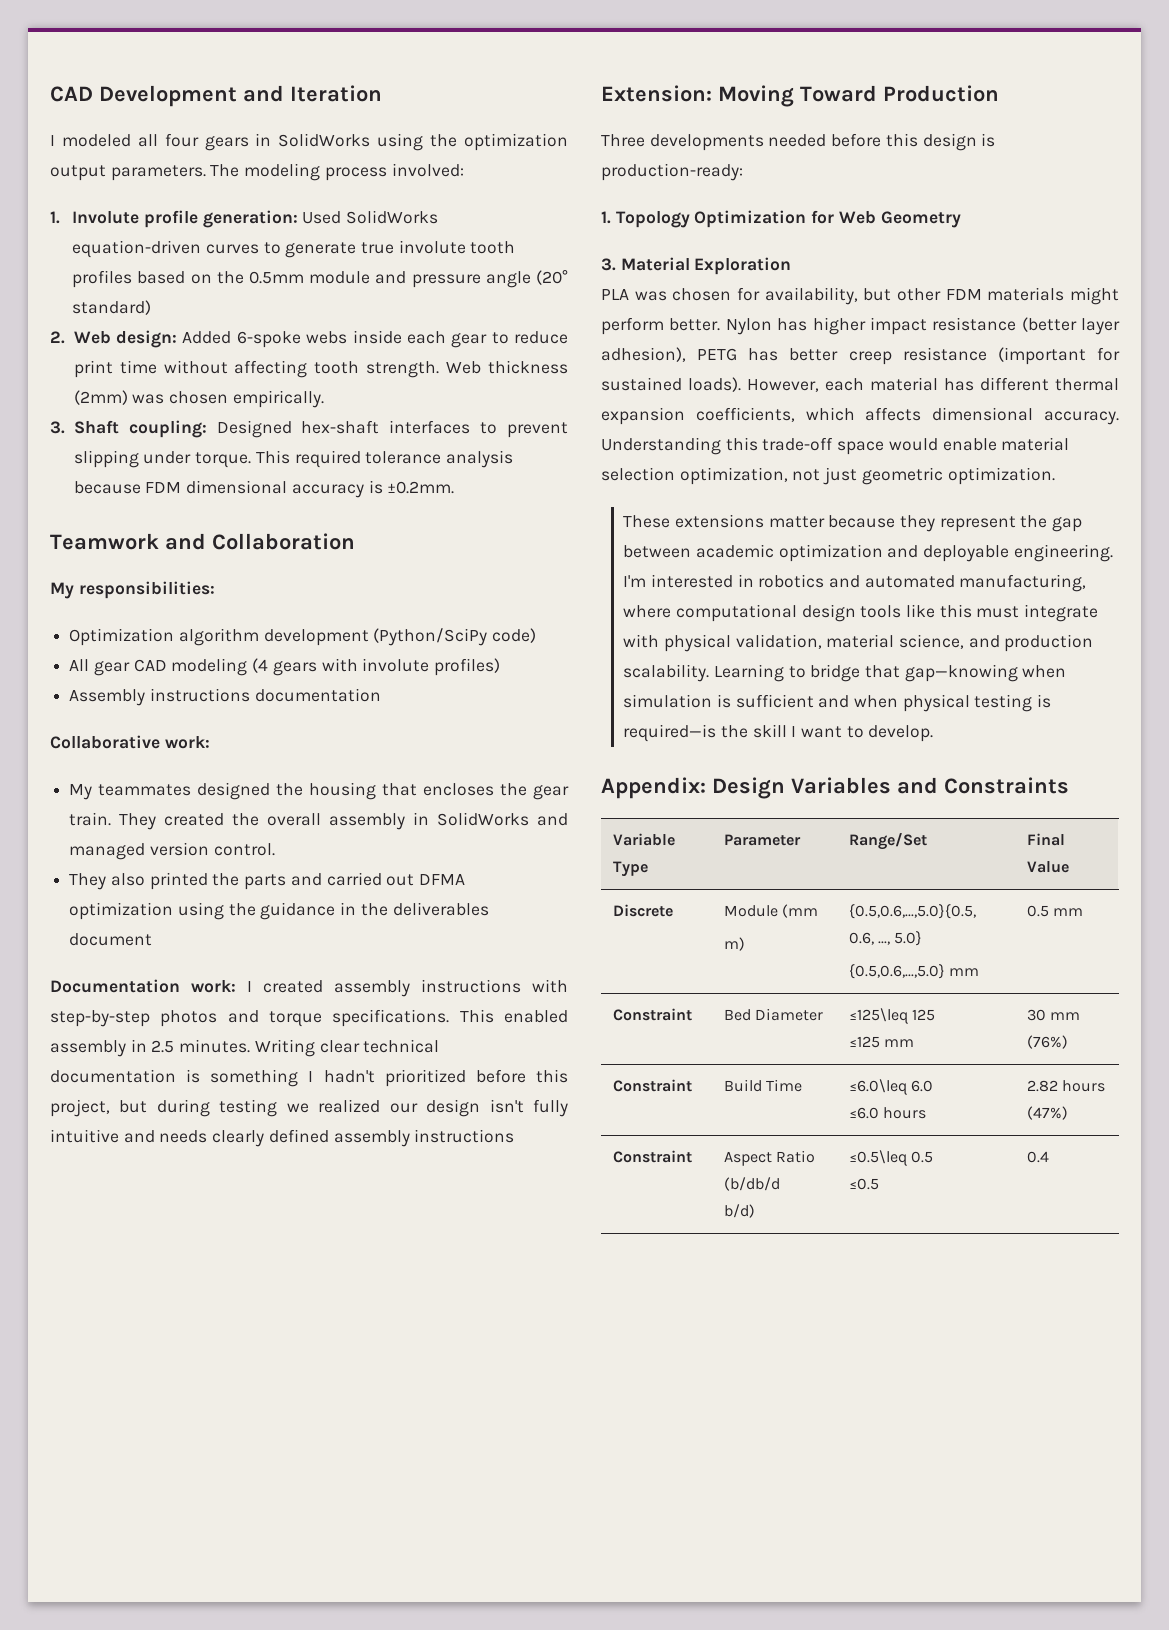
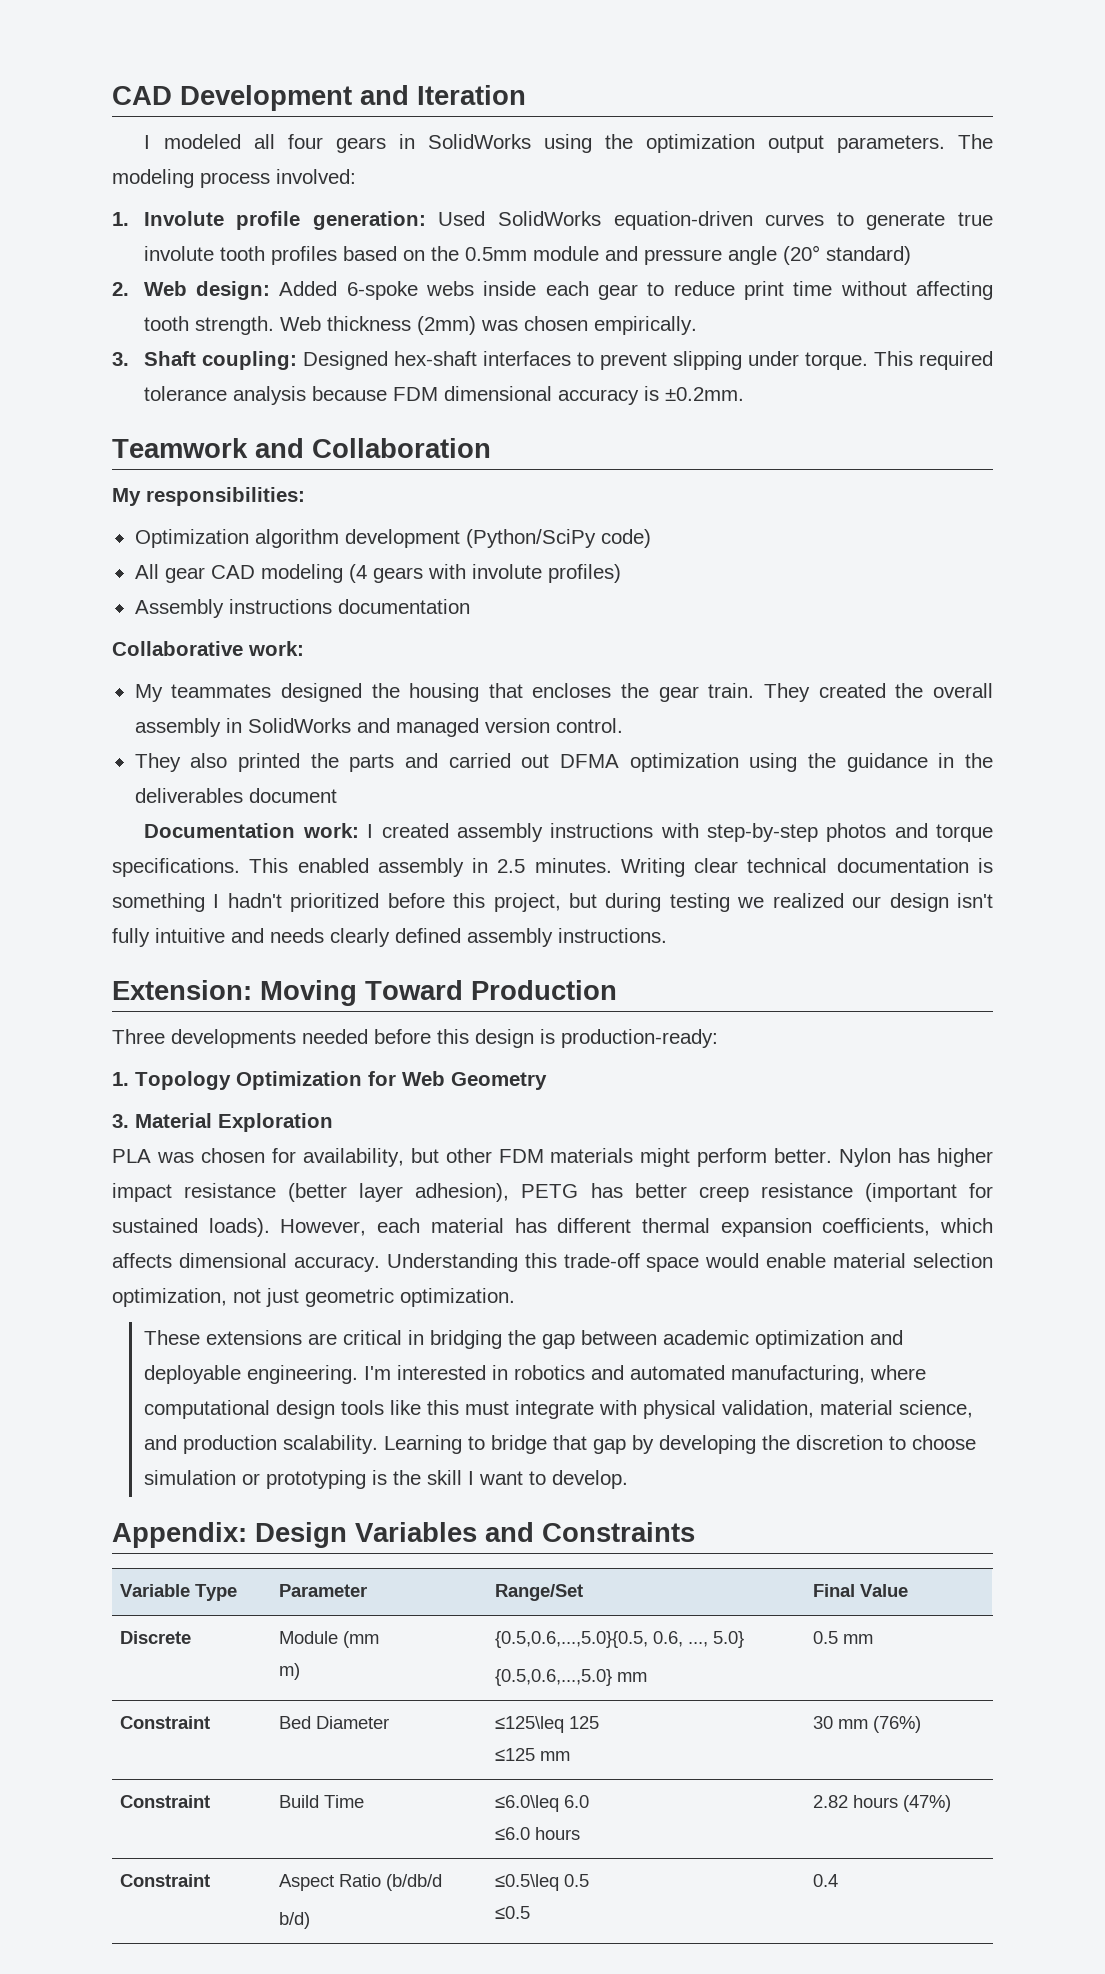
[414,1129,515,1143] instructions -> [558,928,667,943] instructions.
[768,515,1016,532] matter because they represent -> [307,1330,502,1349] are critical in bridging
[904,664,1067,682] [623,694,1052,712] [623,724,717,742] gap—knowing when simulation is sufficient and when physical testing is required—is -> [592,1435,976,1454] [143,1470,387,1489] gap by developing the discretion to choose simulation or prototyping is

